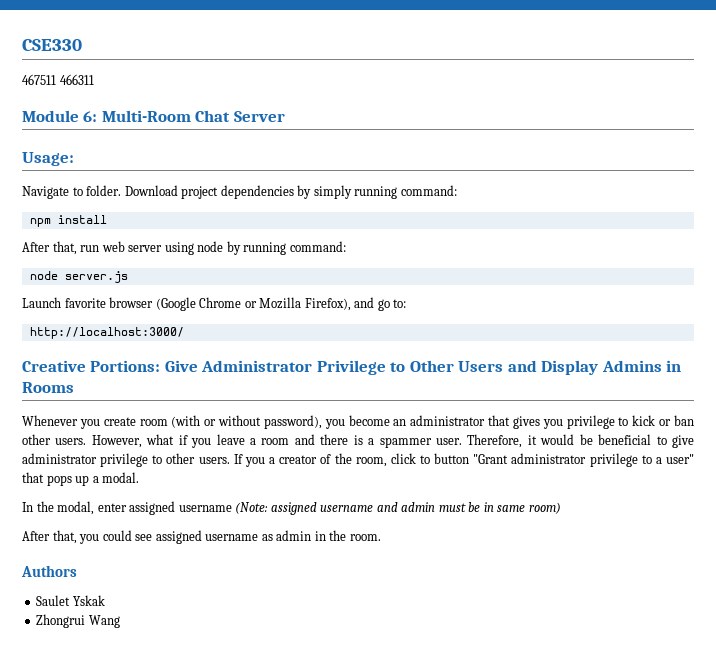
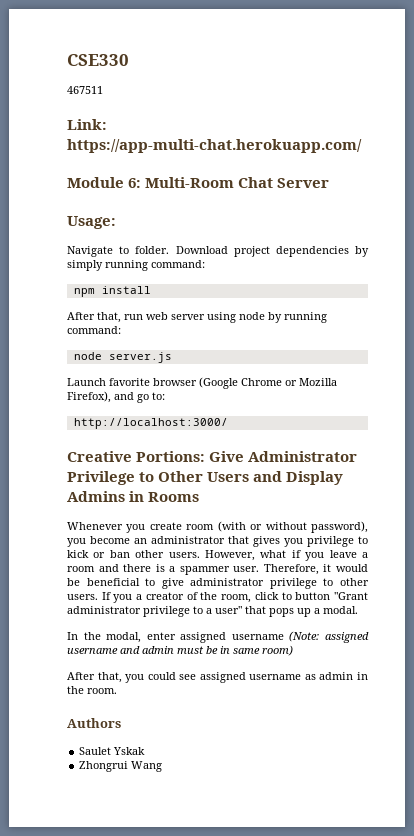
[59,74,94,85] 466311 -> [67,119,107,130] [67,139,362,153] // Link: https://app-multi-chat.herokuapp.com/

